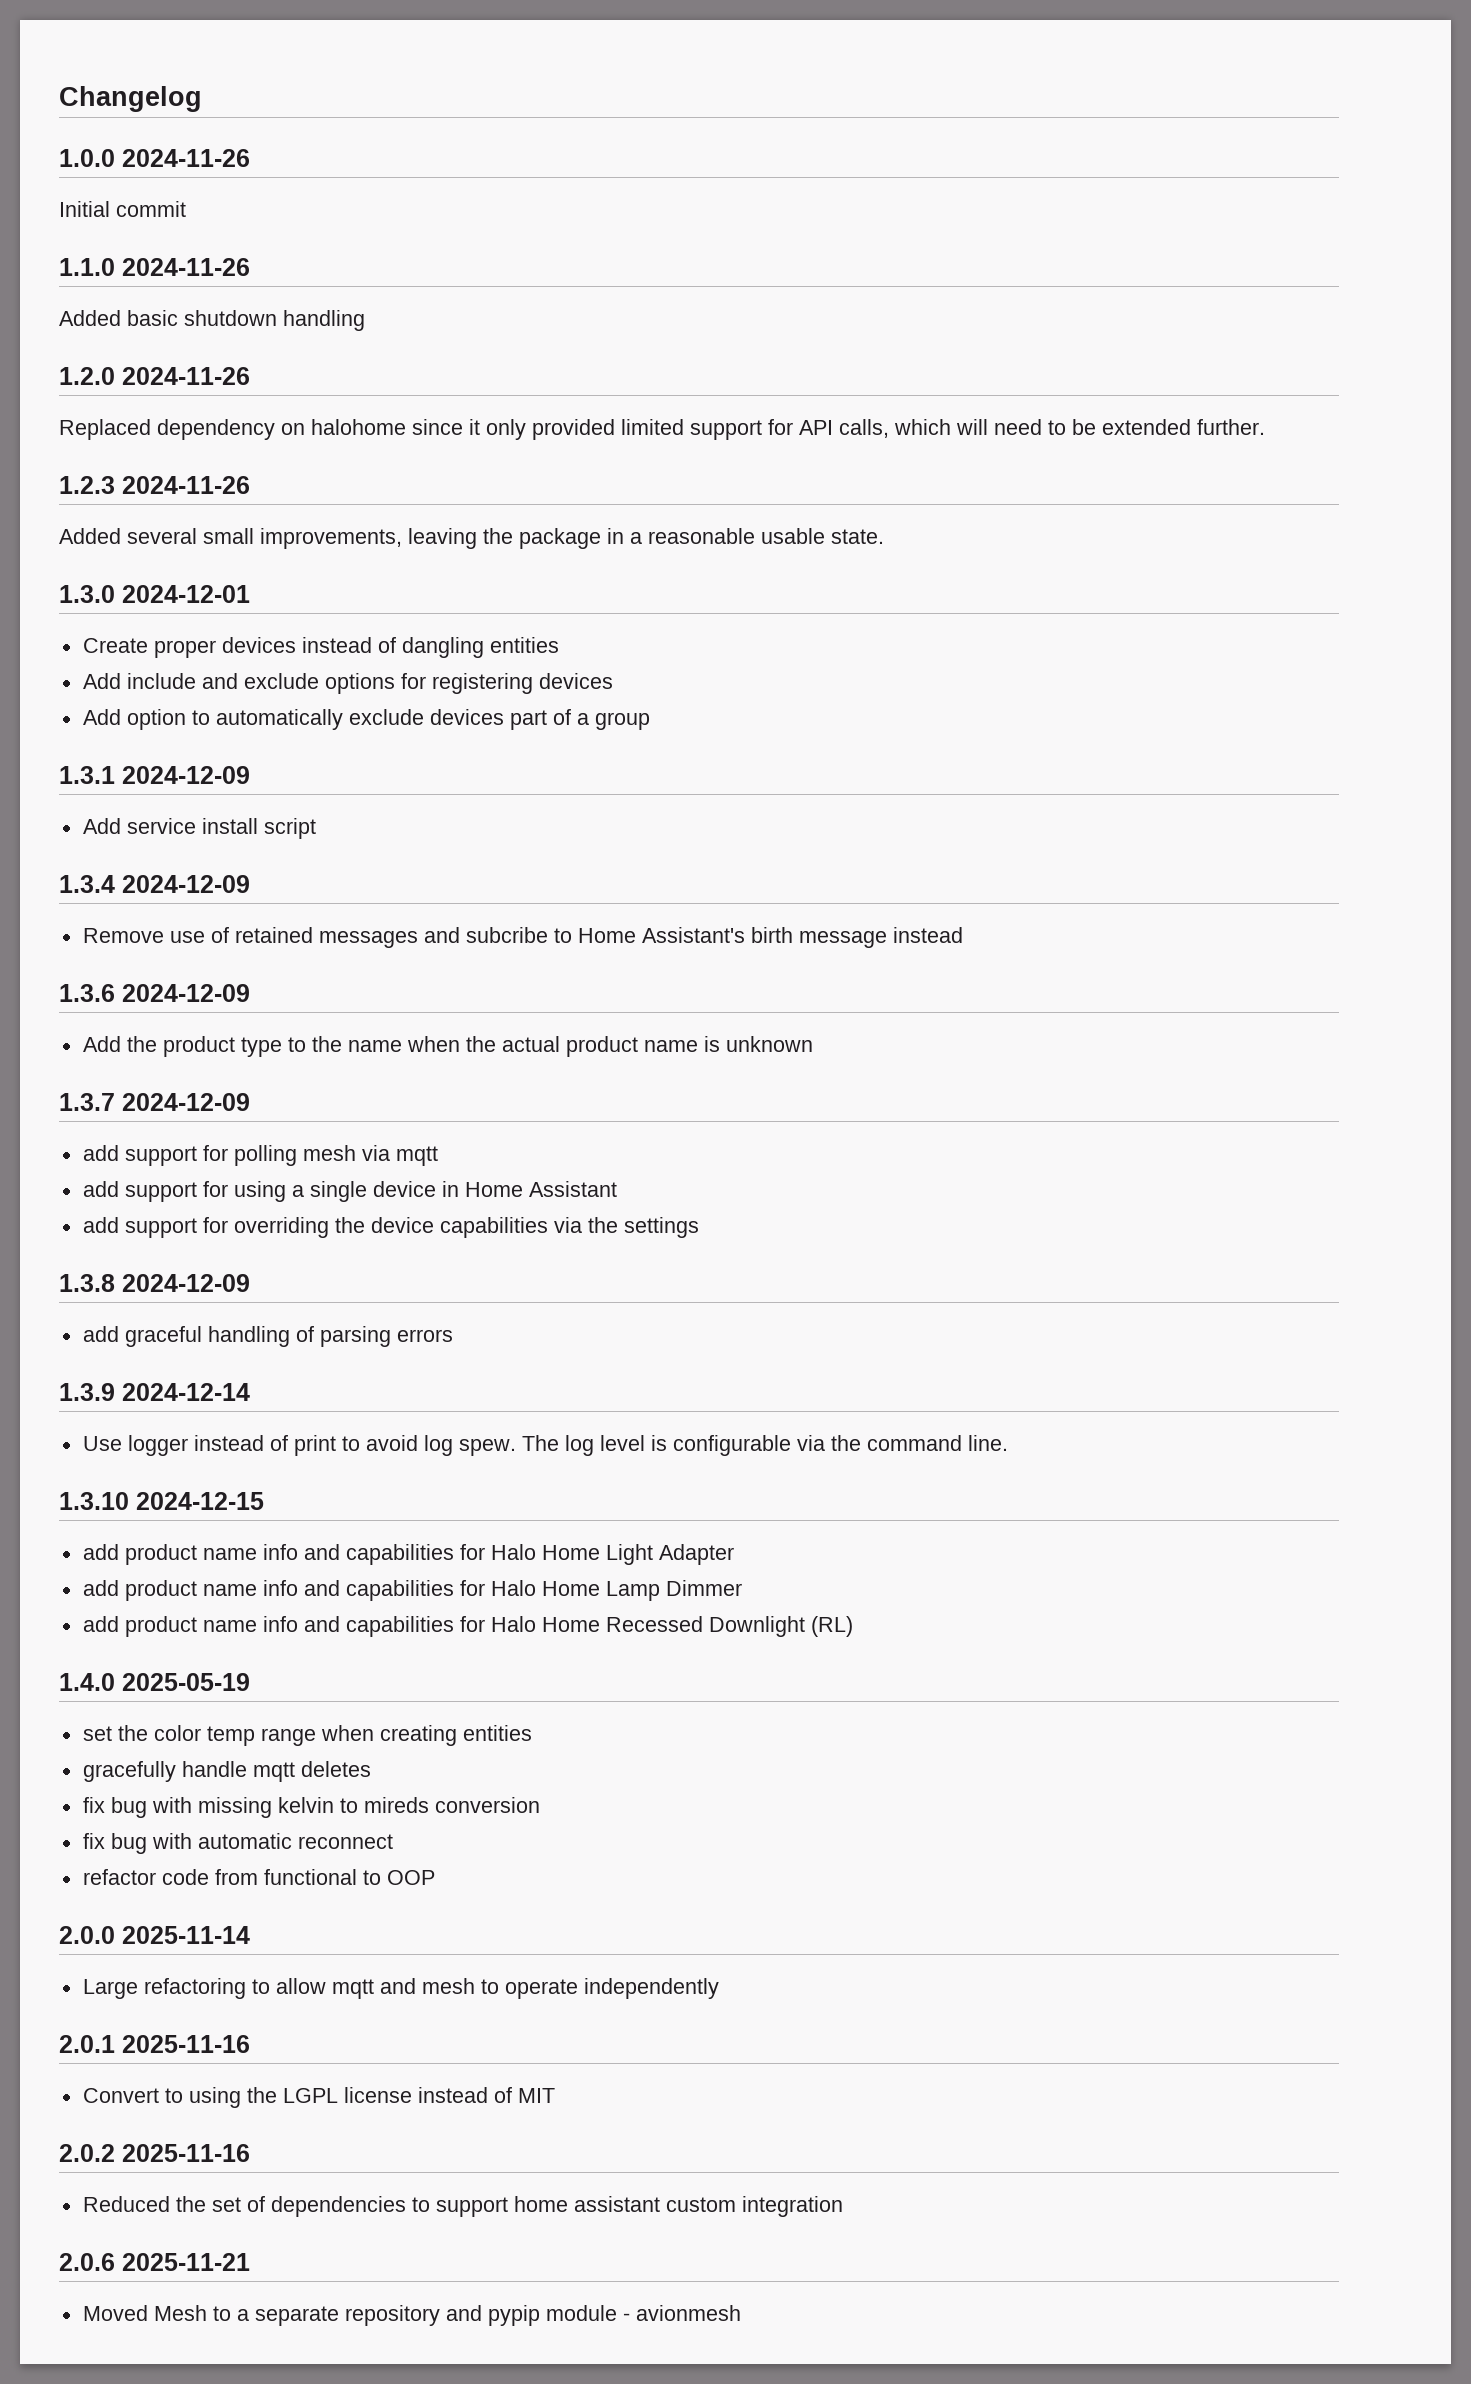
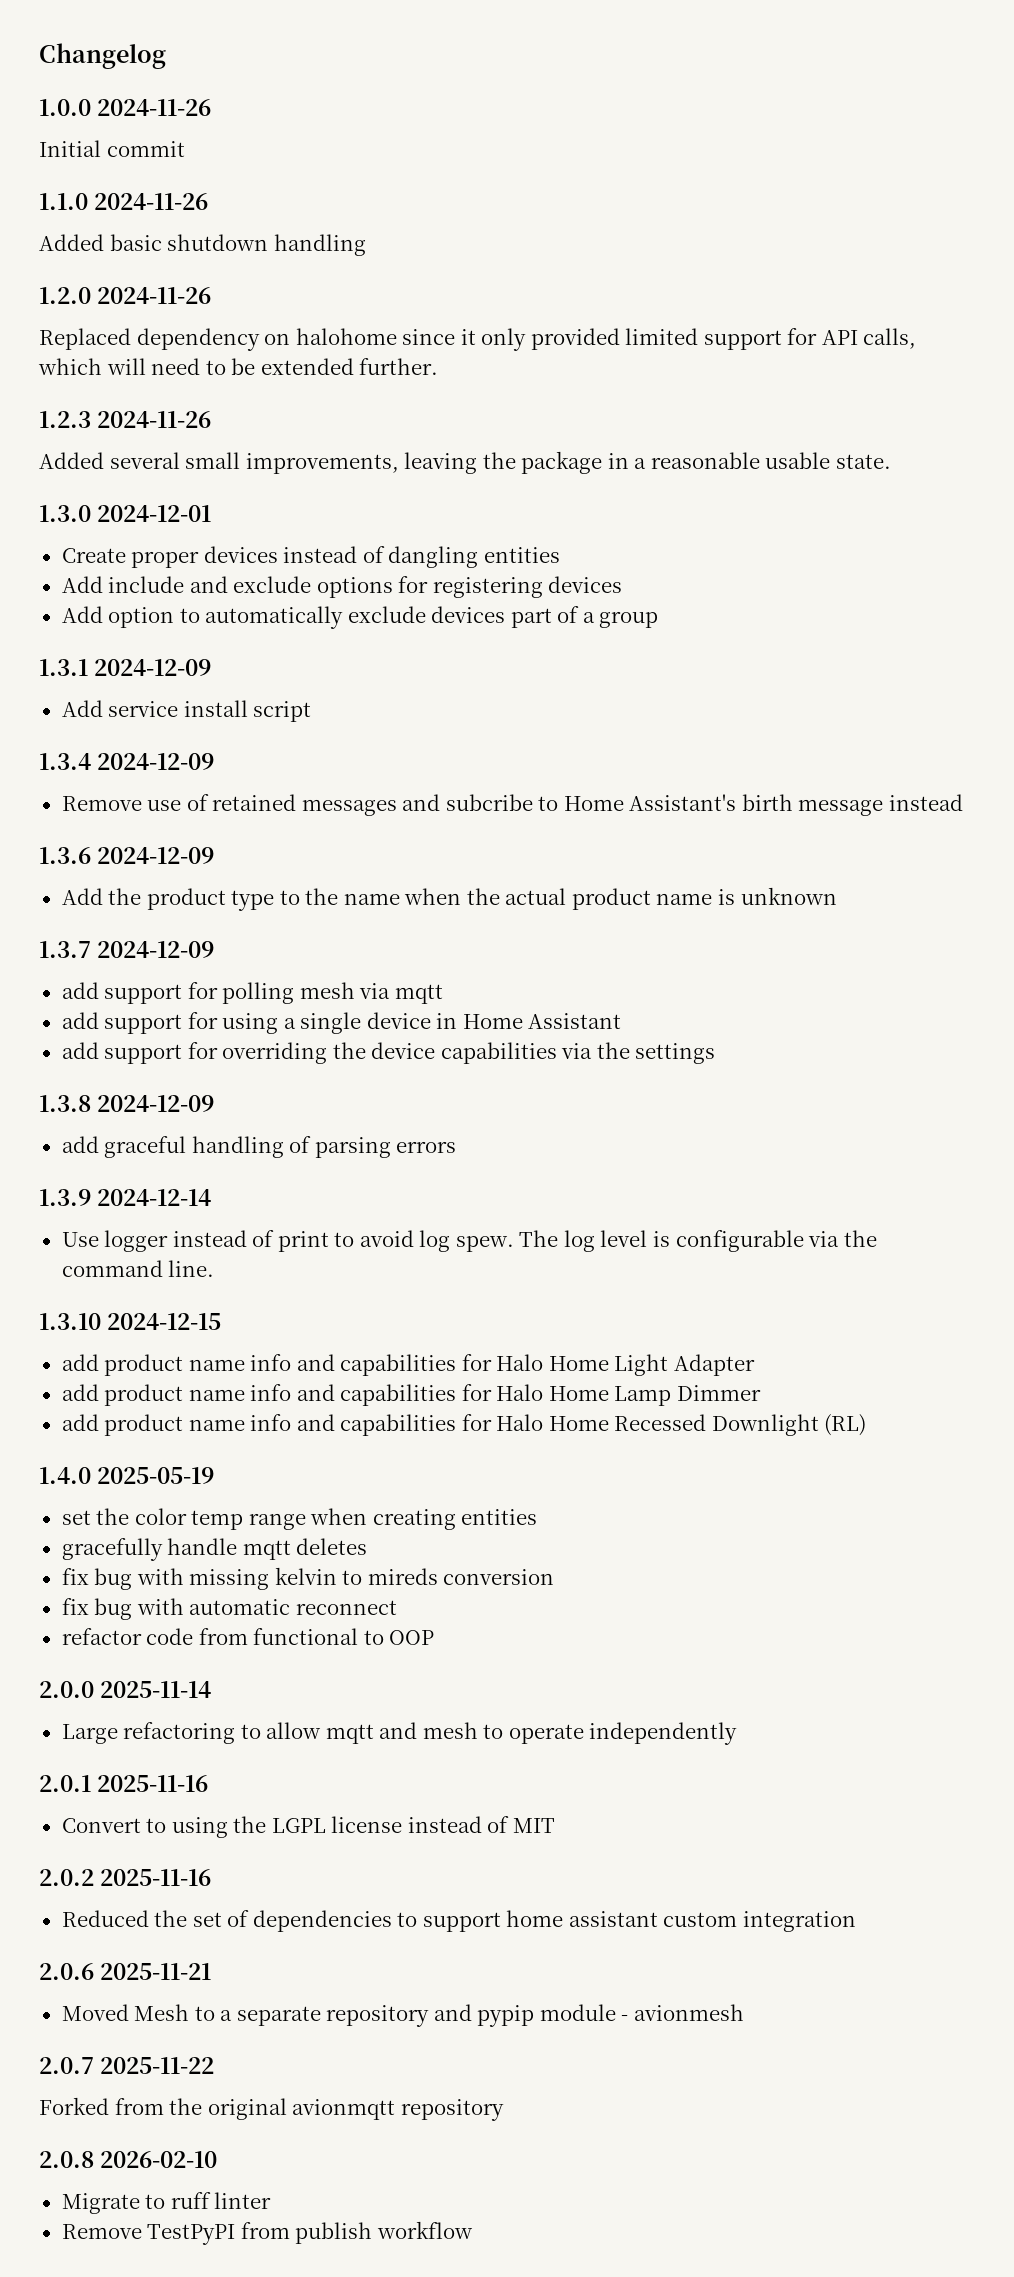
(741, 2313) none -> [39,2057,215,2074] [39,2097,504,2121] [39,2151,218,2168] [61,2192,272,2214] [61,2221,473,2245] // 2.0.7 2025-11-22 // Forked from the original avionmqtt repository // 2.0.8 2026-02-10 // Migrate to ruff linter // Remove TestPyPI from publish workflow

